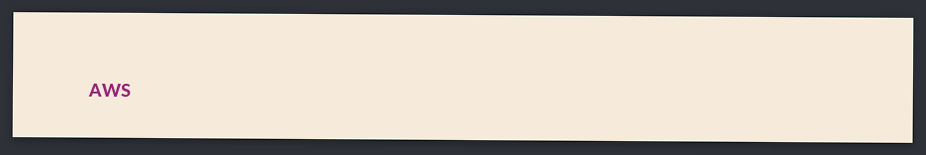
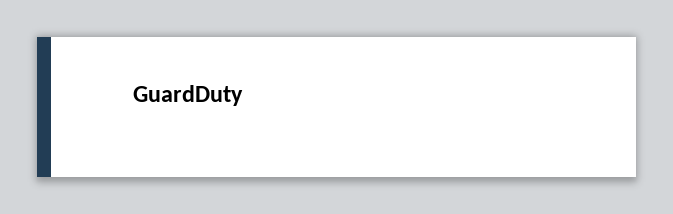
[88,83,131,97] AWS -> [133,85,243,106] GuardDuty

